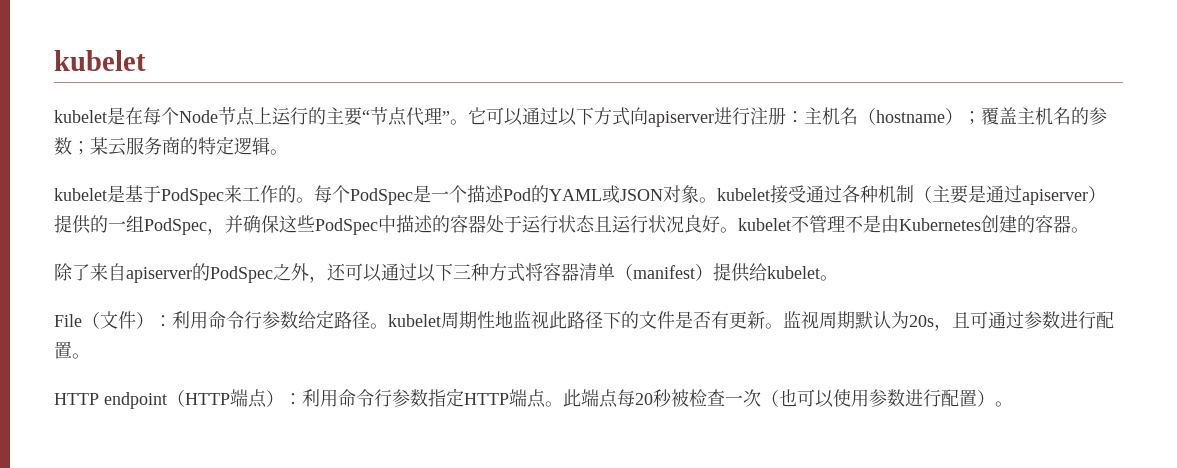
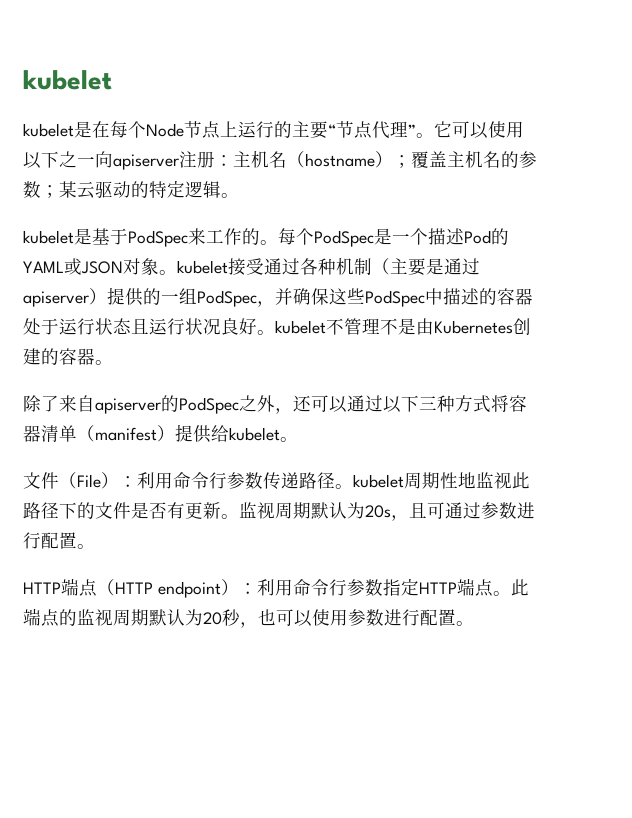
[522,107,750,127] 通过以下方式向apiserver进行 -> [488,121,524,138] [23,151,179,170] 使用以下之一向apiserver
[126,137,180,155] 服务商 -> [95,181,131,198] 驱动
[54,310,334,329] File（文件）：利用命令行参数给定 -> [23,472,299,490] 文件（File）：利用命令行参数传递
[104,389,267,409] endpoint（HTTP端点 -> [61,578,221,598] 端点（HTTP endpoint
[617,389,779,407] 每20秒被检查一次（ -> [59,609,258,628] 的监视周期默认为20秒，
[977,390,995,407] ） -> (456, 617) none

